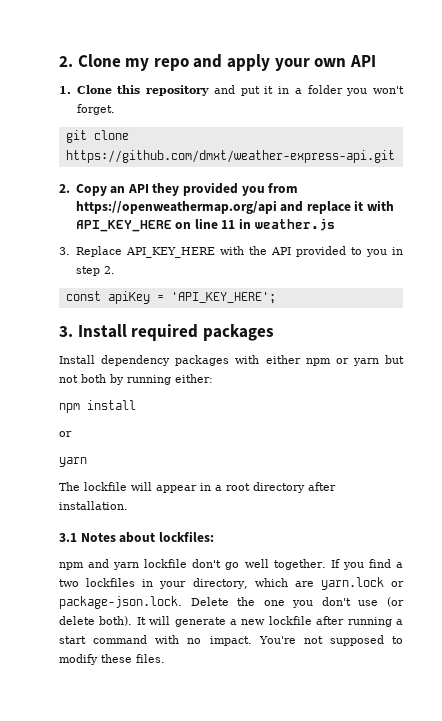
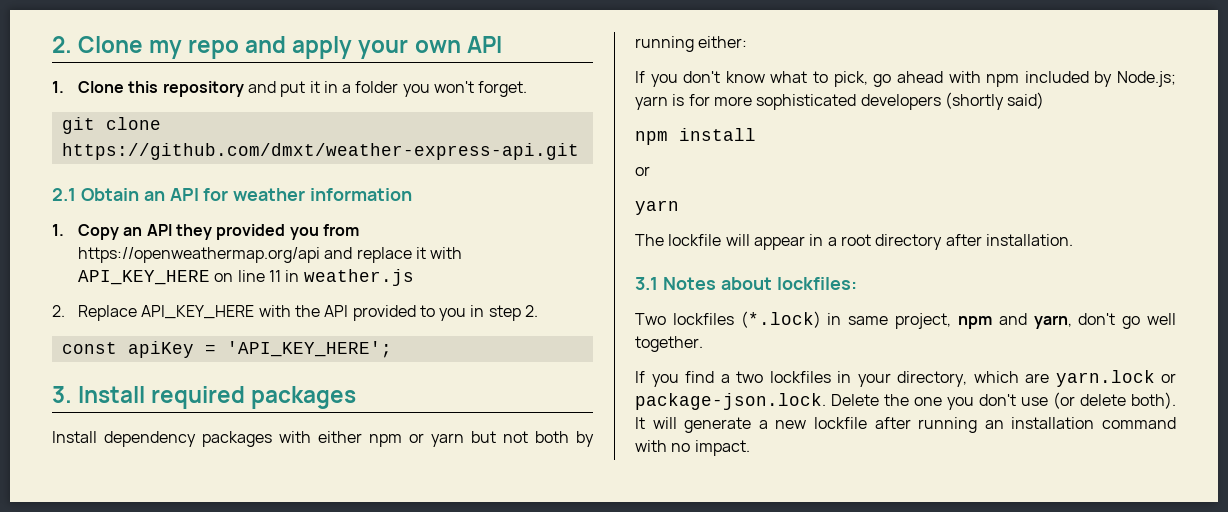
[59,184,70,193] 2. -> [52,188,413,201] [52,224,64,236] 2.1 Obtain an API for weather information // 1.
[59,247,70,255] 3. -> [52,305,65,317] 2.
(213, 378) none -> [635,71,1177,87] [635,92,1045,110] // If you don't know what to pick, go ahead with npm included by Node.js; yarn is for more sophisticated developers (shortly said)
[59,559,188,570] npm and yarn lockfile -> [635,311,1072,329] Two lockfiles (*.lock) in same project, npm and yarn,
(326, 564) none -> (703, 344) //
[396,619,403,625] [59,636,86,644] a start -> [984,417,1095,429] an installation
[258,635,403,646] [59,654,165,665] You're not supposed to modify these files. -> (750, 448) none

